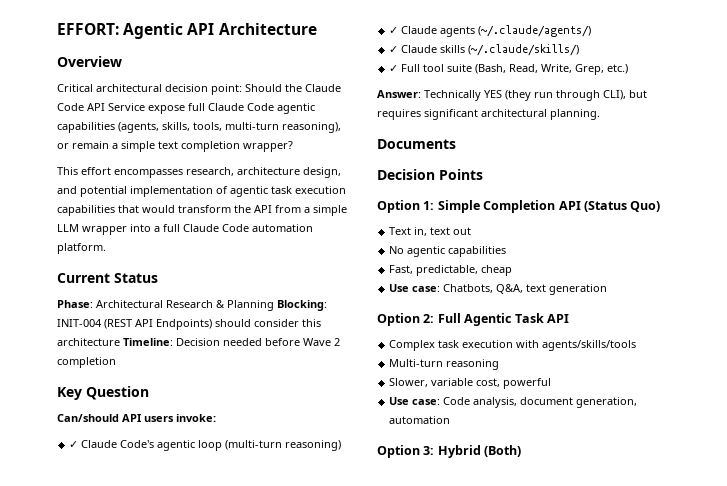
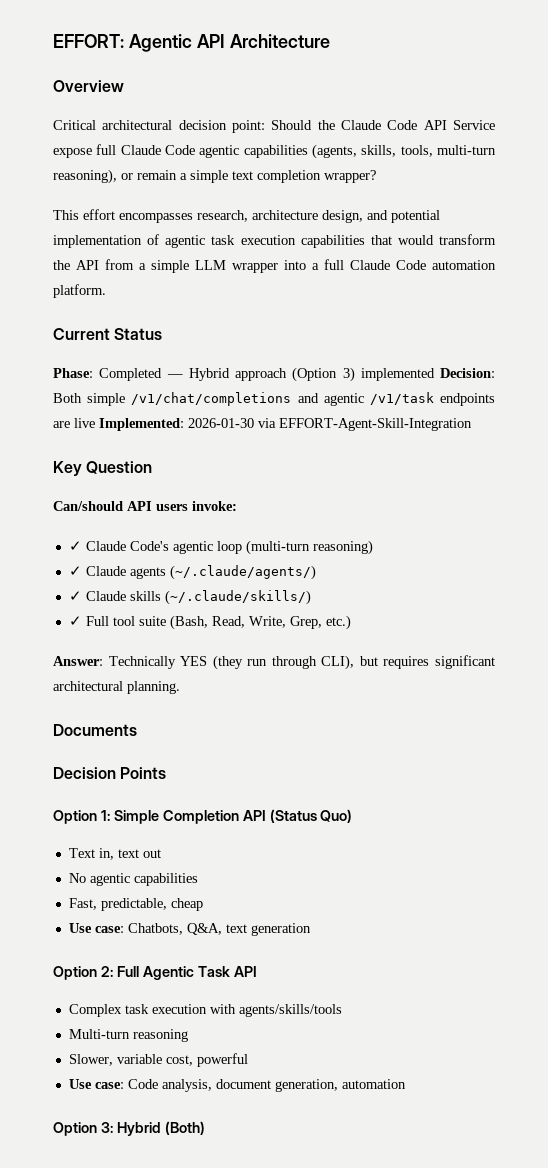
[96,300,327,311] [57,319,321,330] [57,338,340,346] [57,357,116,368] Architectural Research & Planning Blocking: INIT-004 (REST API Endpoints) should consider this architecture Timeline: Decision needed before Wave 2 completion -> [99,367,495,382] [53,392,496,406] [53,418,472,431] Completed — Hybrid approach (Option 3) implemented Decision: Both simple /v1/chat/completions and agentic /v1/task endpoints are live Implemented: 2026-01-30 via EFFORT-Agent-Skill-Integration

